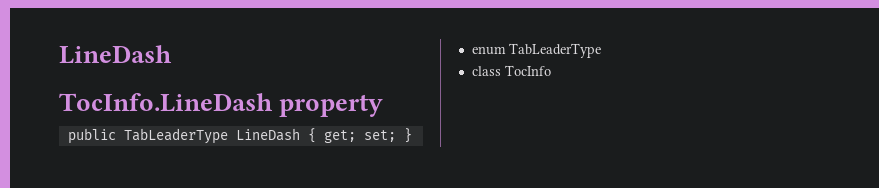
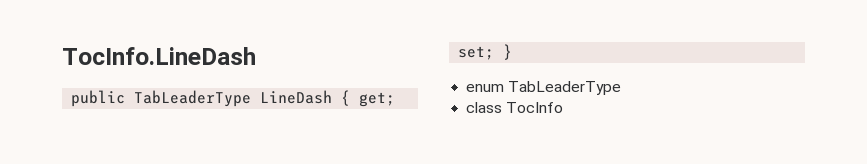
[59,45,172,64] LineDash // -> (62, 56) none
[279,94,384,117] property -> (256, 56) none

